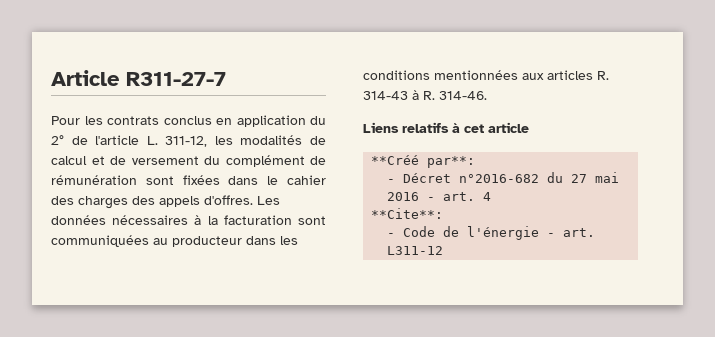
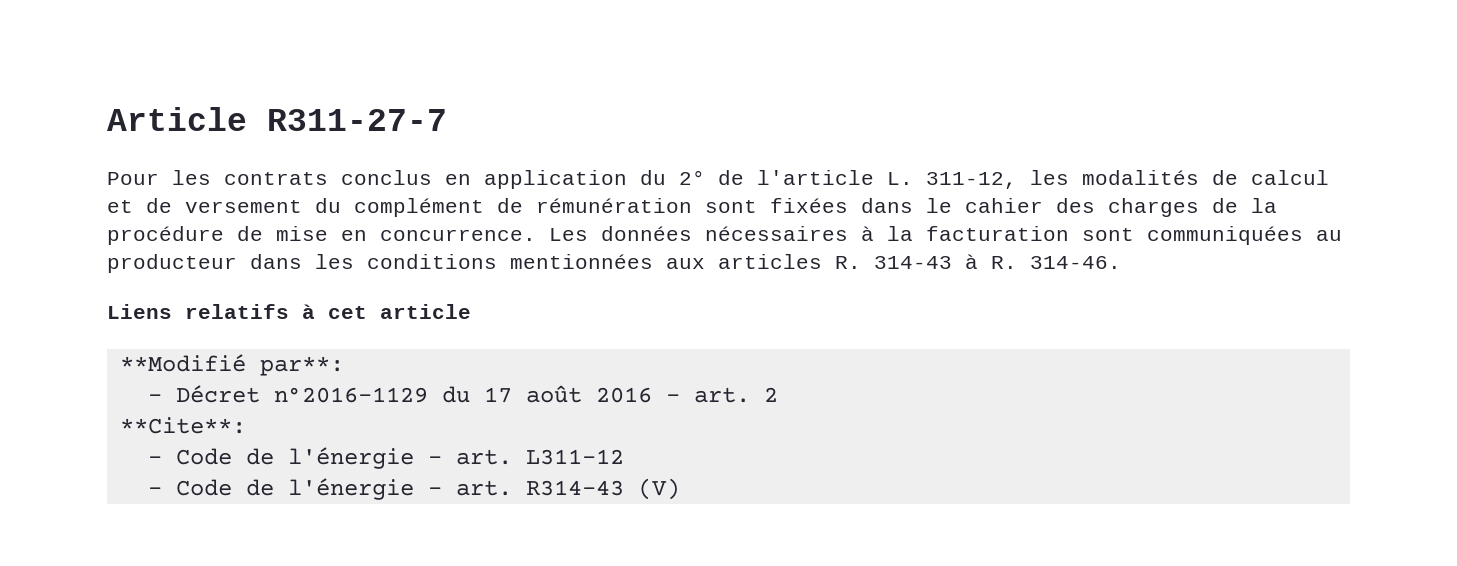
[132,195,253,207] des appels d'offres. -> [1212,198,1277,213] [107,226,536,245] de la procédure de mise en concurrence.
[371,155,420,165] **Créé -> [119,354,246,372] **Modifié
[459,172,620,183] n°2016-682 du 27 mai -> [273,385,582,403] n°2016-1129 du 17 août
[483,192,492,201] 4 -> [763,387,778,402] 2
(444, 250) none -> [147,478,680,500] // - Code de l'énergie - art. R314-43 (V)

